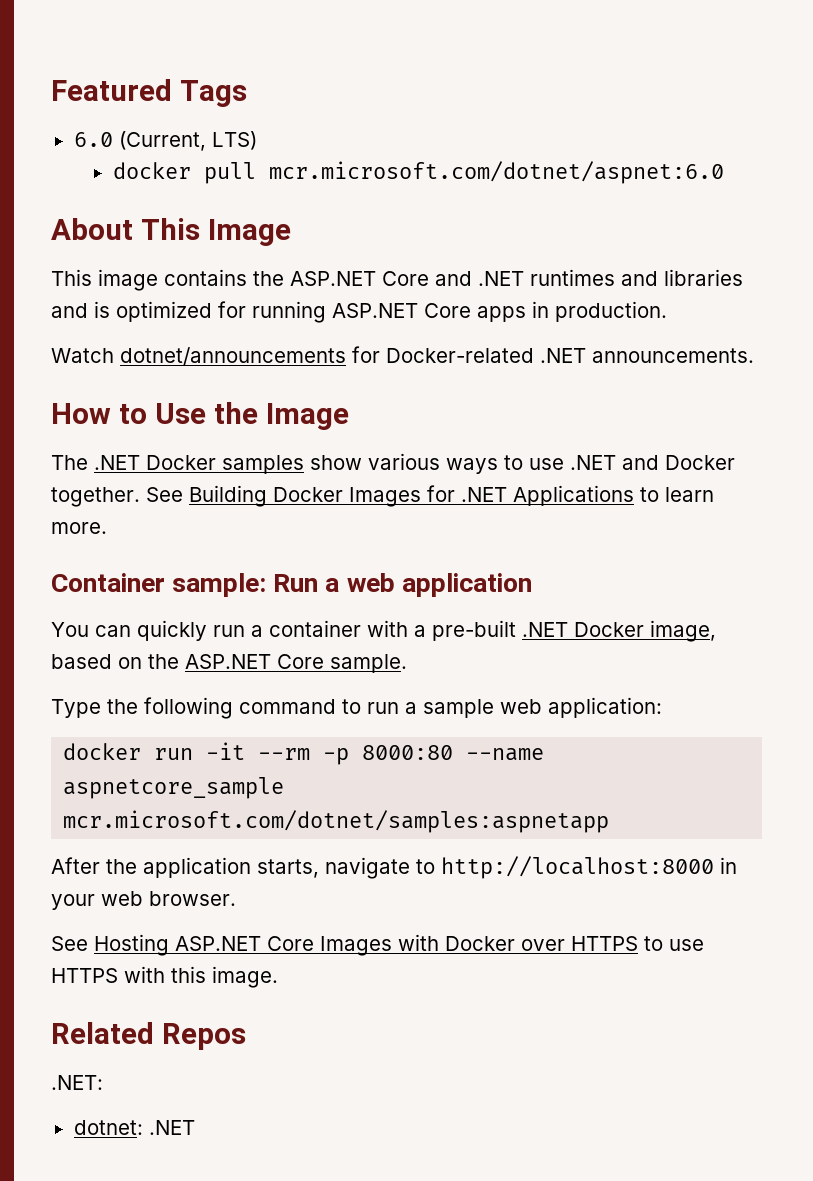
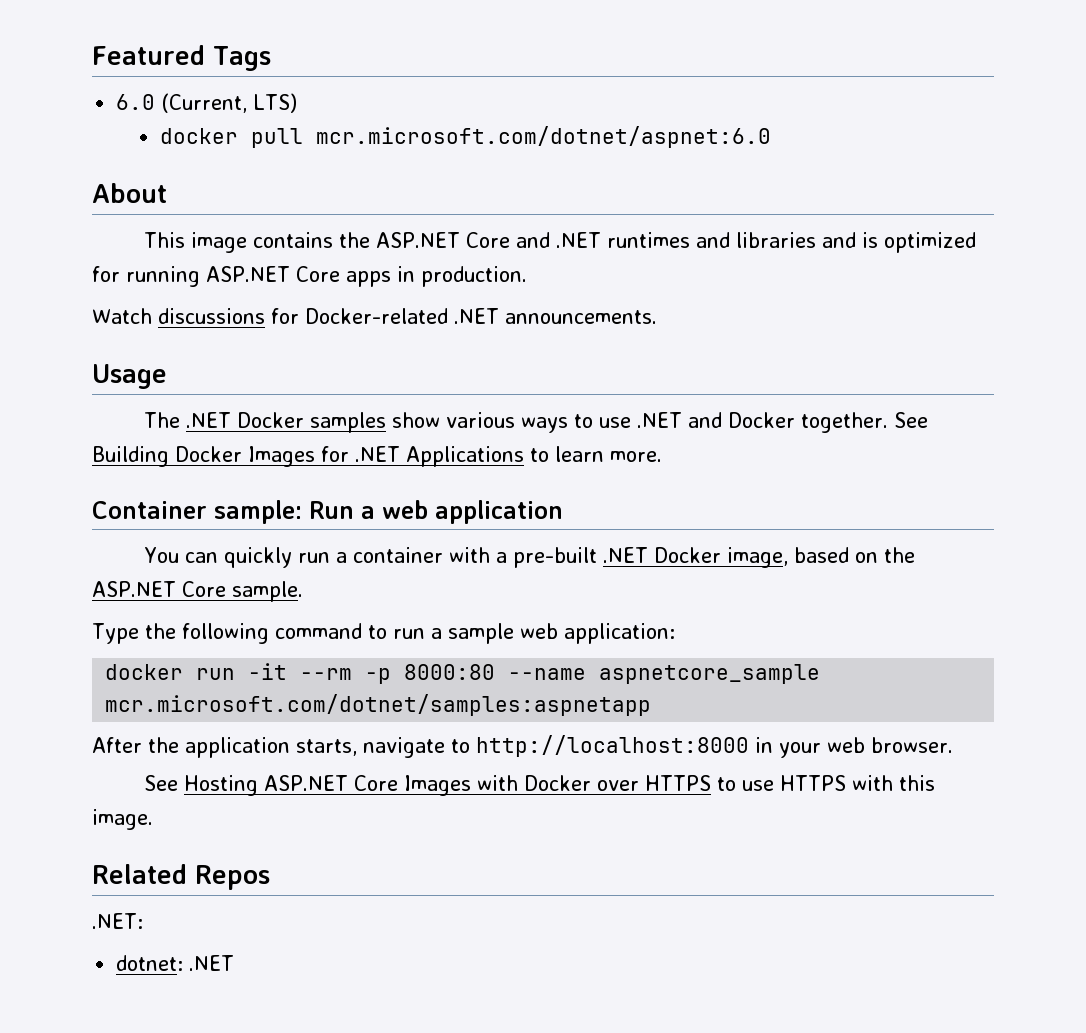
[140,218,291,246] This Image -> (167, 193) none
[120,347,346,365] dotnet/announcements -> [157,308,265,324] discussions
[51,402,349,430] How to Use the Image -> [92,364,167,389] Usage

